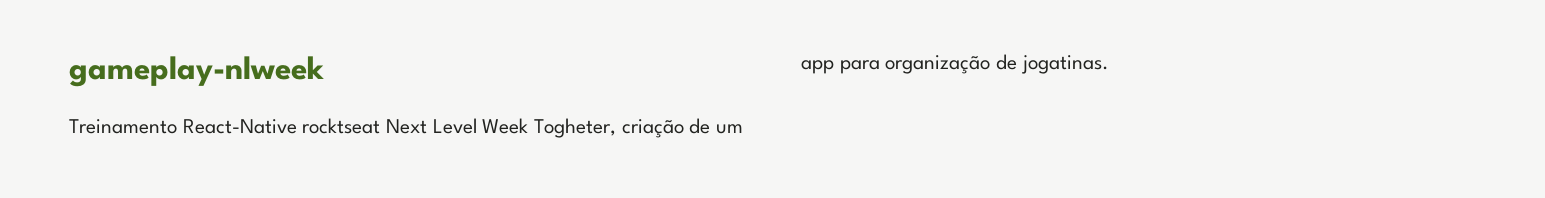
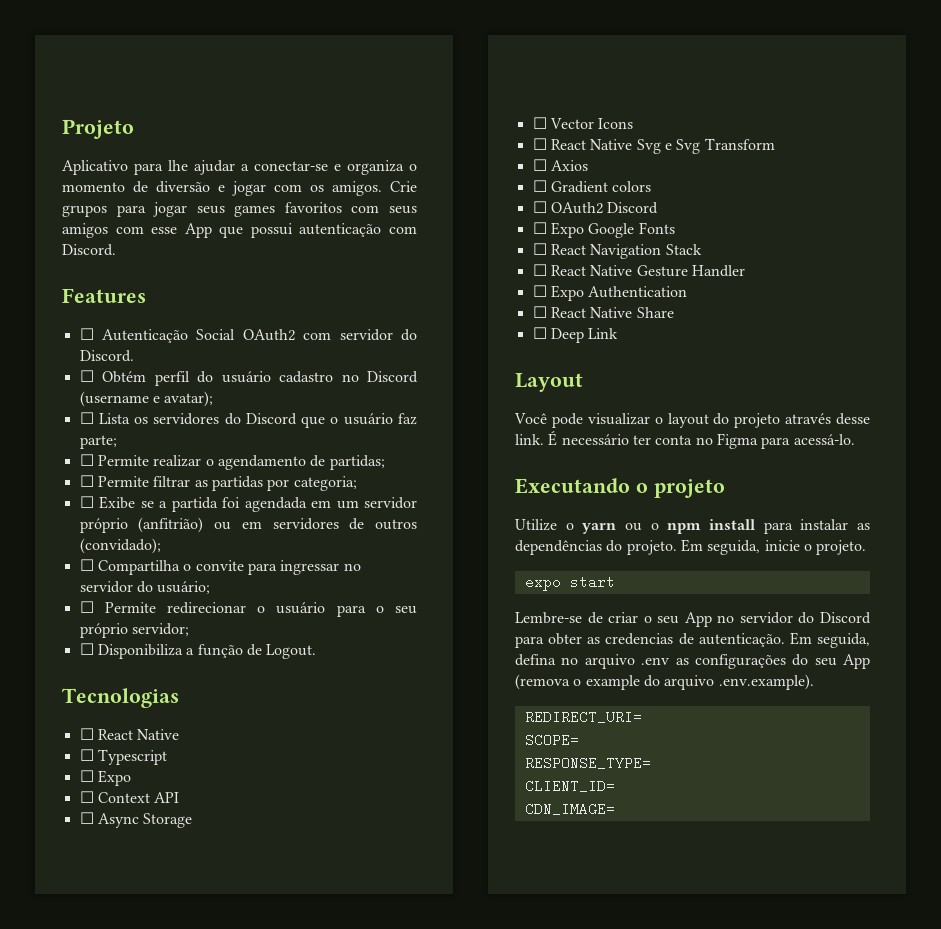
[69,56,324,87] [69,118,744,138] [801,54,1109,74] gameplay-nlweek // Treinamento React-Native rocktseat Next Level Week Togheter, criação de um app para organização de jogatinas. -> [62,119,134,139] [62,160,417,175] [62,181,417,196] [62,202,417,217] [62,223,417,238] [62,244,116,256] [62,288,146,303] [79,328,417,343] [79,350,134,362] [79,370,418,386] [79,391,214,407] [79,412,417,428] [79,435,117,449] [79,454,385,470] [79,475,357,491] [79,496,417,512] [79,517,418,533] [79,538,161,554] [79,559,361,575] [79,581,211,594] [79,601,417,617] [79,623,189,638] [79,643,317,659] [62,688,179,708] [79,728,180,740] [79,749,167,765] [79,770,131,786] [79,791,180,803] [79,812,193,828] [532,117,634,129] [532,138,775,154] [532,159,588,171] [532,180,652,193] [532,201,659,214] [532,222,675,238] [532,243,702,259] [532,264,745,277] [532,285,688,301] [532,306,674,318] [532,327,619,343] [515,373,583,392] [514,413,870,428] [515,431,855,449] [515,478,725,498] [515,519,870,534] [515,539,867,555] [524,575,615,591] [515,612,871,627] [515,632,870,648] [515,654,870,669] [515,674,814,690] [524,710,642,724] [524,733,579,747] [524,756,651,770] [524,779,615,793] [524,802,615,816] Projeto // Aplicativo para lhe ajudar a conectar-se e organiza o momento de diversão e jogar com os amigos. Crie grupos para jogar seus games favoritos com seus amigos com esse App que possui autenticação com Discord. // Features // ☐ Autenticação Social OAuth2 com servidor do Discord. // ☐ Obtém perfil do usuário cadastro no Discord (username e avatar); // ☐ Lista os servidores do Discord que o usuário faz parte; // ☐ Permite realizar o agendamento de partidas; // ☐ Permite filtrar as partidas por categoria; // ☐ Exibe se a partida foi agendada em um servidor próprio (anfitrião) ou em servidores de outros (convidado); // ☐ Compartilha o convite para ingressar no servidor do usuário; // ☐ Permite redirecionar o usuário para o seu próprio servidor; // ☐ Disponibiliza a função de Logout. // Tecnologias // ☐ React Native // ☐ Typescript // ☐ Expo // ☐ Context API // ☐ Async Storage // ☐ Vector Icons // ☐ React Native Svg e Svg Transform // ☐ Axios // ☐ Gradient colors // ☐ OAuth2 Discord // ☐ Expo Google Fonts // ☐ React Navigation Stack // ☐ React Native Gesture Handler // ☐ Expo Authentication // ☐ React Native Share // ☐ Deep Link // Layout // Você pode visualizar o layout do projeto através desse link. É necessário ter conta no Figma para acessá-lo. // Executando o projeto // Utilize o yarn ou o npm install para instalar as dependências do projeto. Em seguida, inicie o projeto. // expo start // Lembre-se de criar o seu App no servidor do Discord para obter as credencias de autenticação. Em seguida, defina no arquivo .env as configurações do seu App (remova o example do arquivo .env.example). // REDIRECT_URI= // SCOPE= // RESPONSE_TYPE= // CLIENT_ID= // CDN_IMAGE=

